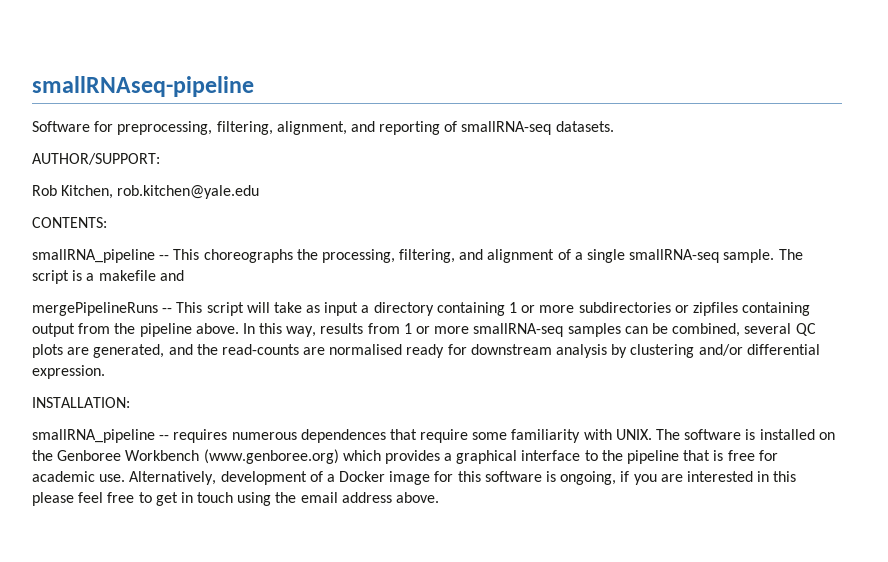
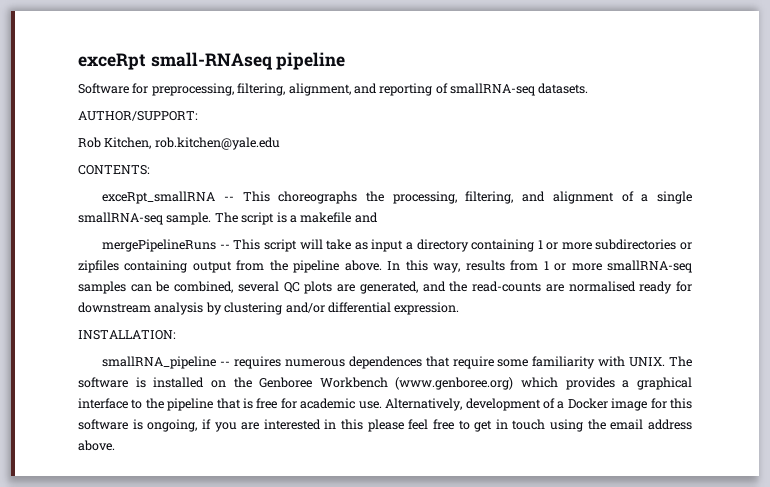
[32,76,254,97] smallRNAseq-pipeline -> [78,52,346,70] exceRpt small-RNAseq pipeline
[32,249,155,263] smallRNA_pipeline -> [102,191,216,204] exceRpt_smallRNA

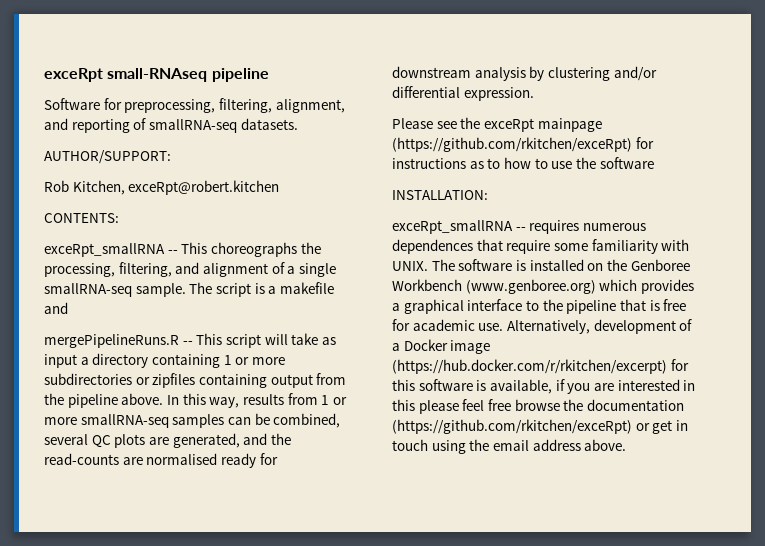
[154,137,280,150] rob.kitchen@yale.edu -> [128,180,280,195] exceRpt@robert.kitchen
[102,239,217,252] mergePipelineRuns -> [44,334,179,348] mergePipelineRuns.R
(460, 308) none -> [392,117,602,132] [392,137,654,152] [392,157,654,169] // Please see the exceRpt mainpage (https://github.com/rkitchen/exceRpt) for instructions as to how to use the software
[102,356,217,369] smallRNA_pipeline -> [392,220,513,234] exceRpt_smallRNA
(648, 404) none -> [392,359,667,374] (https://hub.docker.com/r/rkitchen/excerpt)
[147,419,198,432] ongoing, -> [489,379,552,394] available,
[458,420,470,430] to -> [514,399,684,411] [392,419,650,434] browse the documentation (https://github.com/rkitchen/exceRpt) or

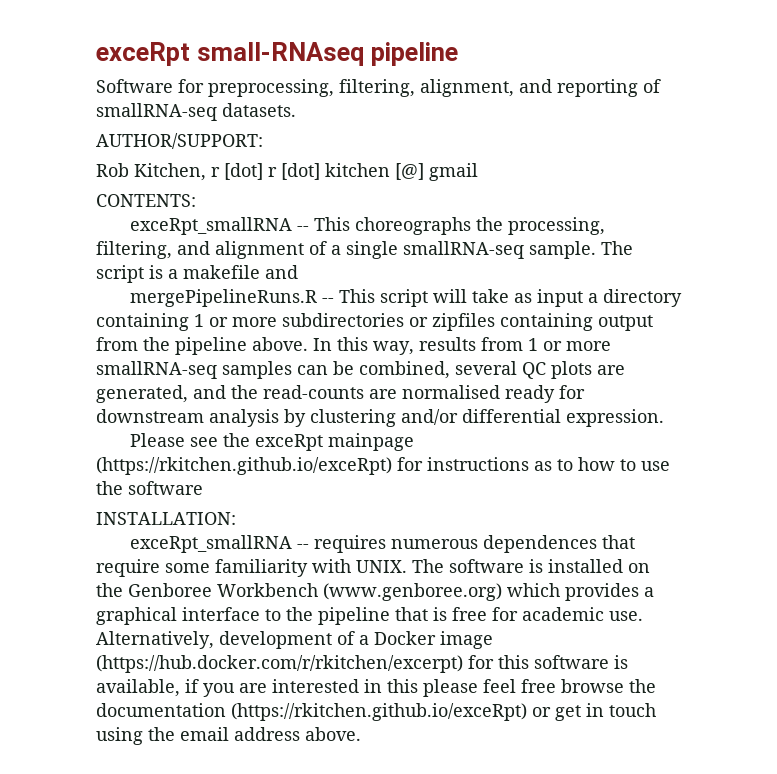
[128,180,280,195] exceRpt@robert.kitchen -> [211,163,478,181] r [dot] r [dot] kitchen [@] gmail
[392,137,632,152] (https://github.com/rkitchen/exceRpt) -> [96,457,392,475] (https://rkitchen.github.io/exceRpt)
[392,419,632,434] (https://github.com/rkitchen/exceRpt) -> [231,703,527,721] (https://rkitchen.github.io/exceRpt)

